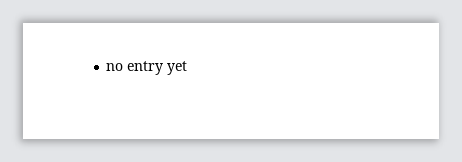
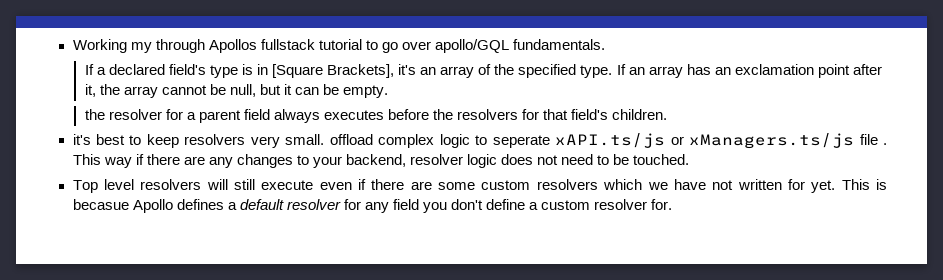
[106,61,188,75] no entry yet -> [72,39,606,53] [84,64,882,78] [84,84,389,98] [84,109,668,123] [72,133,887,149] [72,154,690,168] [72,179,888,193] [72,199,673,213] Working my through Apollos fullstack tutorial to go over apollo/GQL fundamentals. // If a declared field's type is in [Square Brackets], it's an array of the specified type. If an array has an exclamation point after it, the array cannot be null, but it can be empty. // the resolver for a parent field always executes before the resolvers for that field's children. // it's best to keep resolvers very small. offload complex logic to seperate xAPI.ts/js or xManagers.ts/js file . This way if there are any changes to your backend, resolver logic does not need to be touched. // Top level resolvers will still execute even if there are some custom resolvers which we have not written for yet. This is becasue Apollo defines a default resolver for any field you don't define a custom resolver for.

